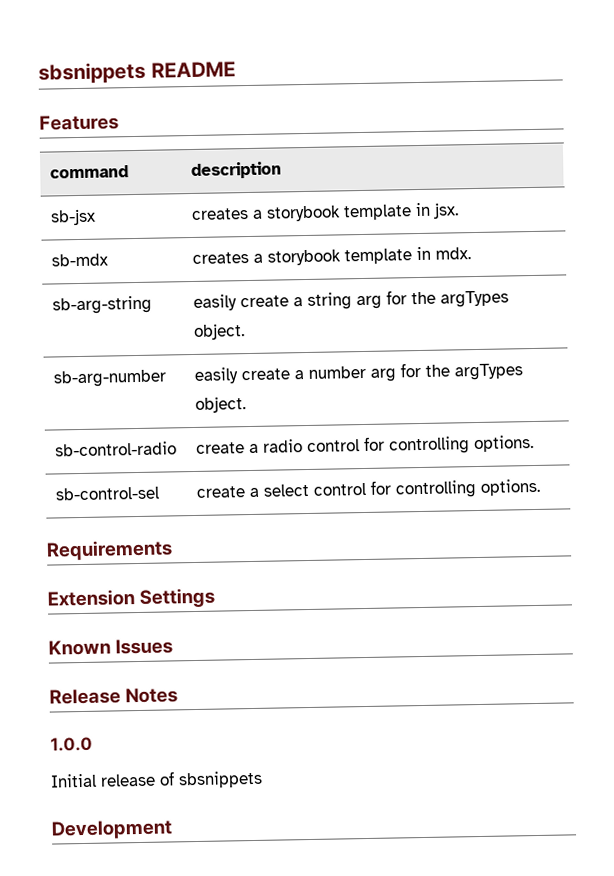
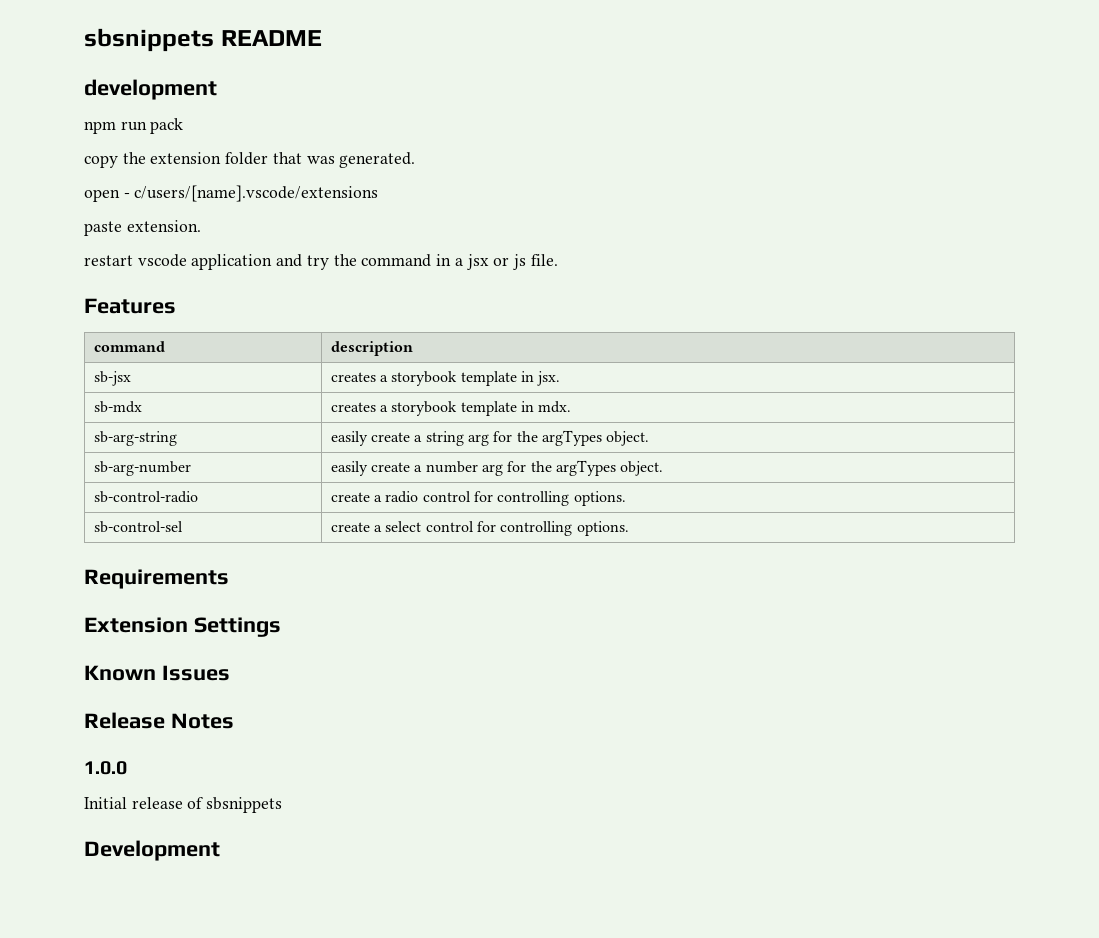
(236, 69) none -> [84,79,217,100] [84,118,184,134] [84,152,416,168] [84,185,379,202] [84,220,201,236] [84,254,558,270] // development // npm run pack // copy the extension folder that was generated. // open - c/users/[name].vscode/extensions // paste extension. // restart vscode application and try the command in a jsx or js file.

